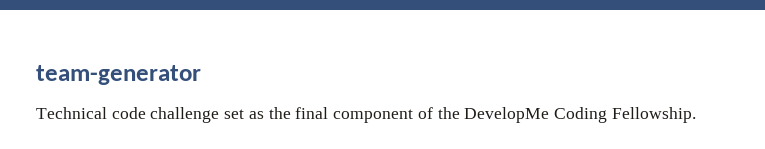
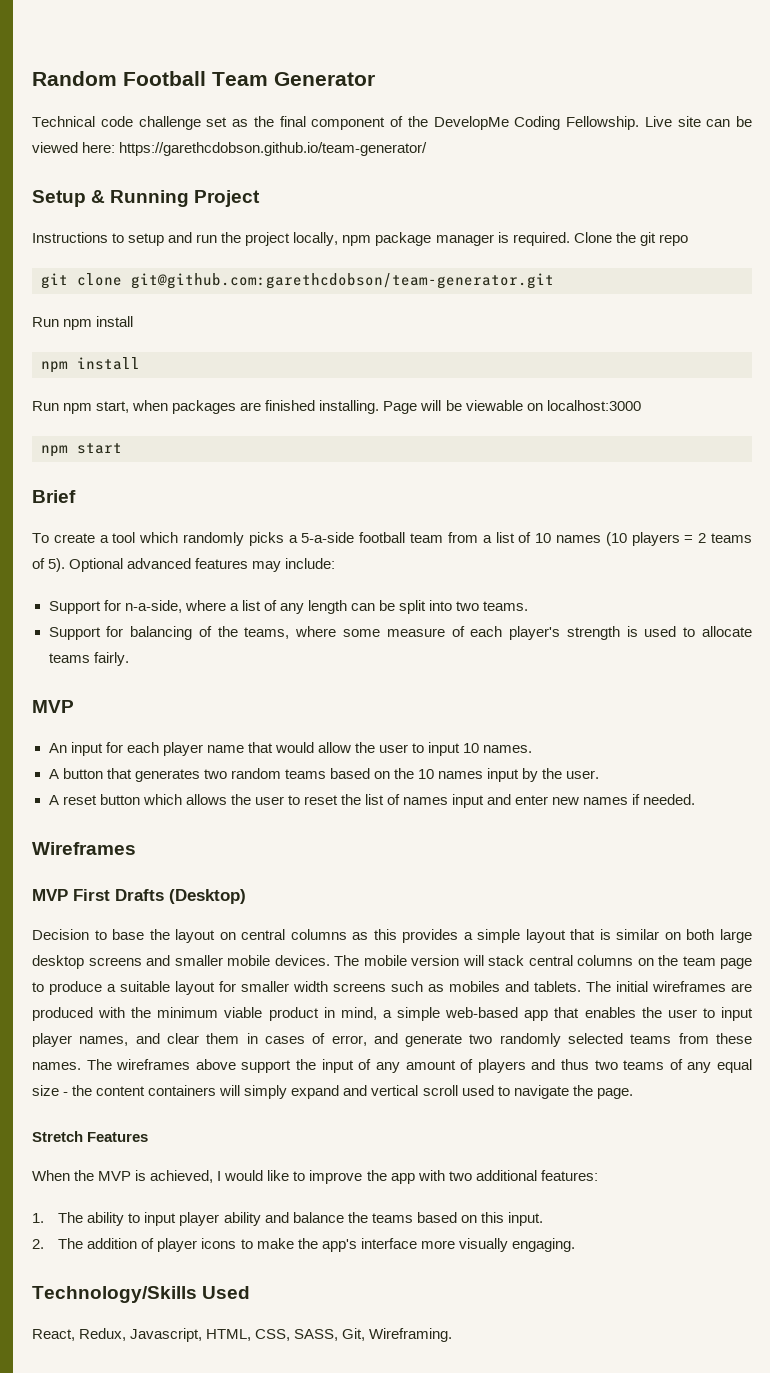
[36,65,201,85] team-generator -> [32,71,375,86] Random Football Team Generator
(696, 115) none -> [644,116,752,127] [32,142,428,156] [32,190,261,207] [32,232,688,246] [41,273,554,289] [32,316,134,330] [41,357,140,373] [32,400,641,414] [41,443,122,457] [32,490,76,503] [32,532,753,546] [32,558,336,572] [48,600,529,614] [48,626,752,640] [48,652,129,666] [32,700,74,713] [48,742,533,756] [48,768,600,782] [48,794,696,808] [32,842,136,855] [32,889,246,904] [32,929,752,943] [32,955,752,969] [32,981,752,995] [32,1007,754,1021] [32,1033,752,1047] [32,1059,752,1073] [32,1085,633,1099] [32,1131,149,1142] [32,1170,598,1184] [32,1212,543,1226] [32,1238,575,1252] [32,1286,251,1303] [32,1328,453,1342] Live site can be viewed here: https://garethcdobson.github.io/team-generator/ // Setup & Running Project // Instructions to setup and run the project locally, npm package manager is required. Clone the git repo // git clone git@github.com:garethcdobson/team-generator.git // Run npm install // npm install // Run npm start, when packages are finished installing. Page will be viewable on localhost:3000 // npm start // Brief // To create a tool which randomly picks a 5-a-side football team from a list of 10 names (10 players = 2 teams of 5). Optional advanced features may include: // Support for n-a-side, where a list of any length can be split into two teams. // Support for balancing of the teams, where some measure of each player's strength is used to allocate teams fairly. // MVP // An input for each player name that would allow the user to input 10 names. // A button that generates two random teams based on the 10 names input by the user. // A reset button which allows the user to reset the list of names input and enter new names if needed. // Wireframes // MVP First Drafts (Desktop) // Decision to base the layout on central columns as this provides a simple layout that is similar on both large desktop screens and smaller mobile devices. The mobile version will stack central columns on the team page to produce a suitable layout for smaller width screens such as mobiles and tablets. The initial wireframes are produced with the minimum viable product in mind, a simple web-based app that enables the user to input player names, and clear them in cases of error, and generate two randomly selected teams from these names. The wireframes above support the input of any amount of players and thus two teams of any equal size - the content containers will simply expand and vertical scroll used to navigate the page. // Stretch Features // When the MVP is achieved, I would like to improve the app with two additional features: // 1. The ability to input player ability and balance the teams based on this input. // 2. The addition of player icons to make the app's interface more visually engaging. // Technology/Skills Used // React, Redux, Javascript, HTML, CSS, SASS, Git, Wireframing.

